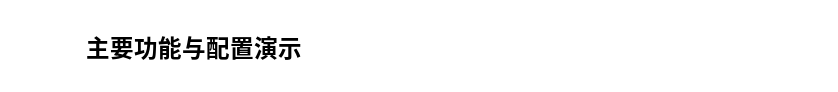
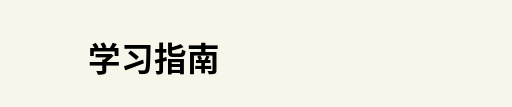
[86,36,302,60] 主要功能与配置演示 -> [88,42,220,75] 学习指南

